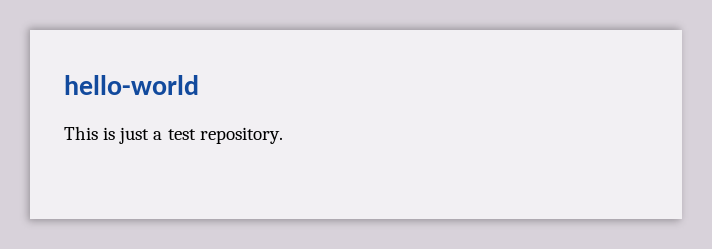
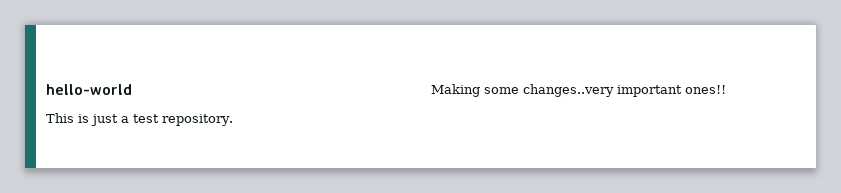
(283, 135) none -> [431,84,726,97] // Making some changes..very important ones!!

